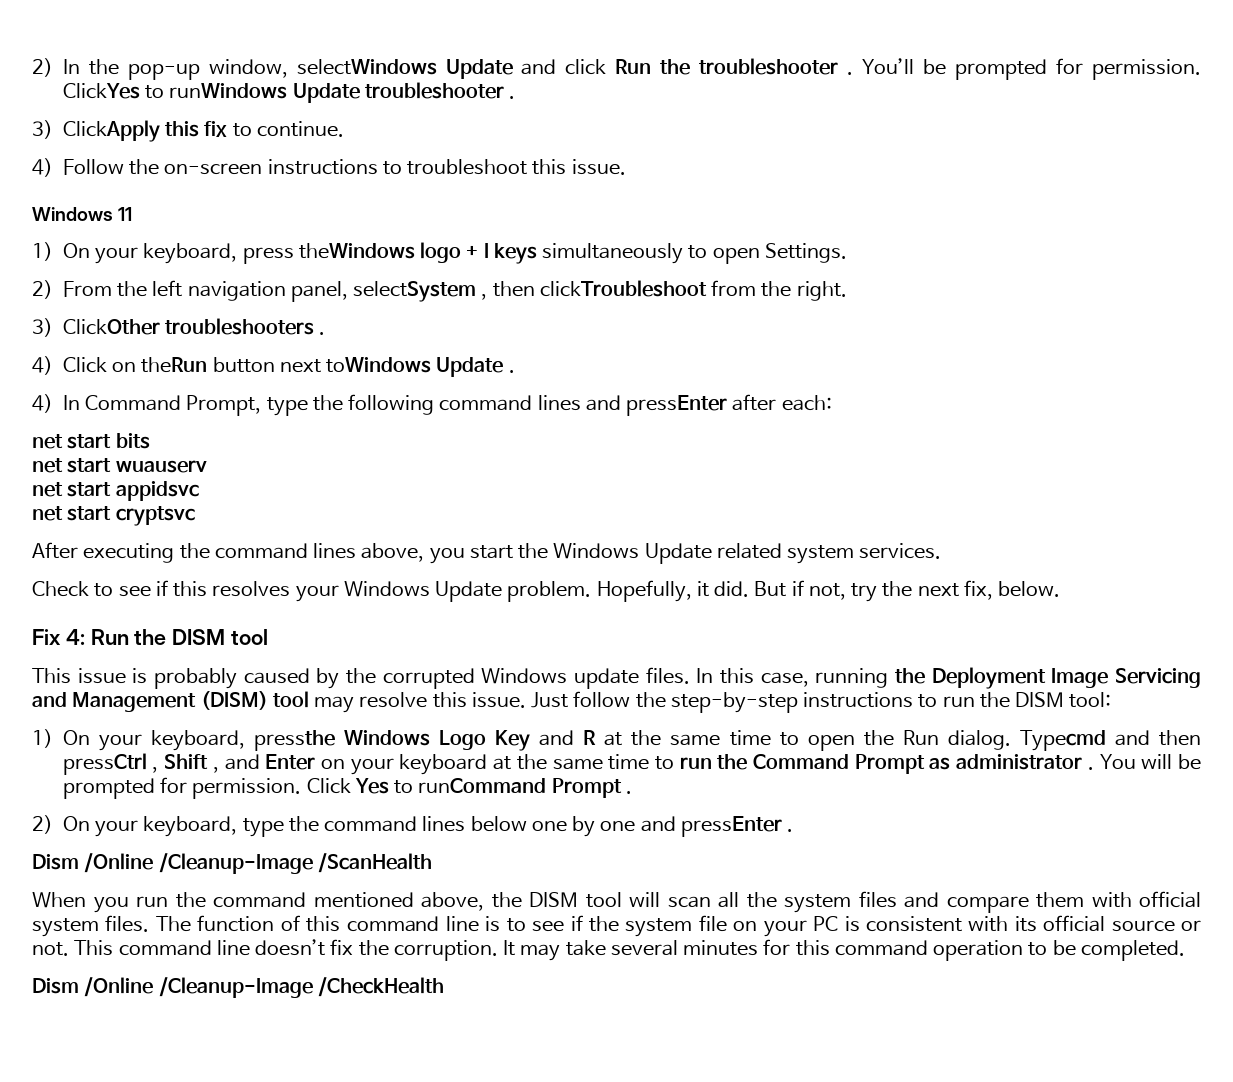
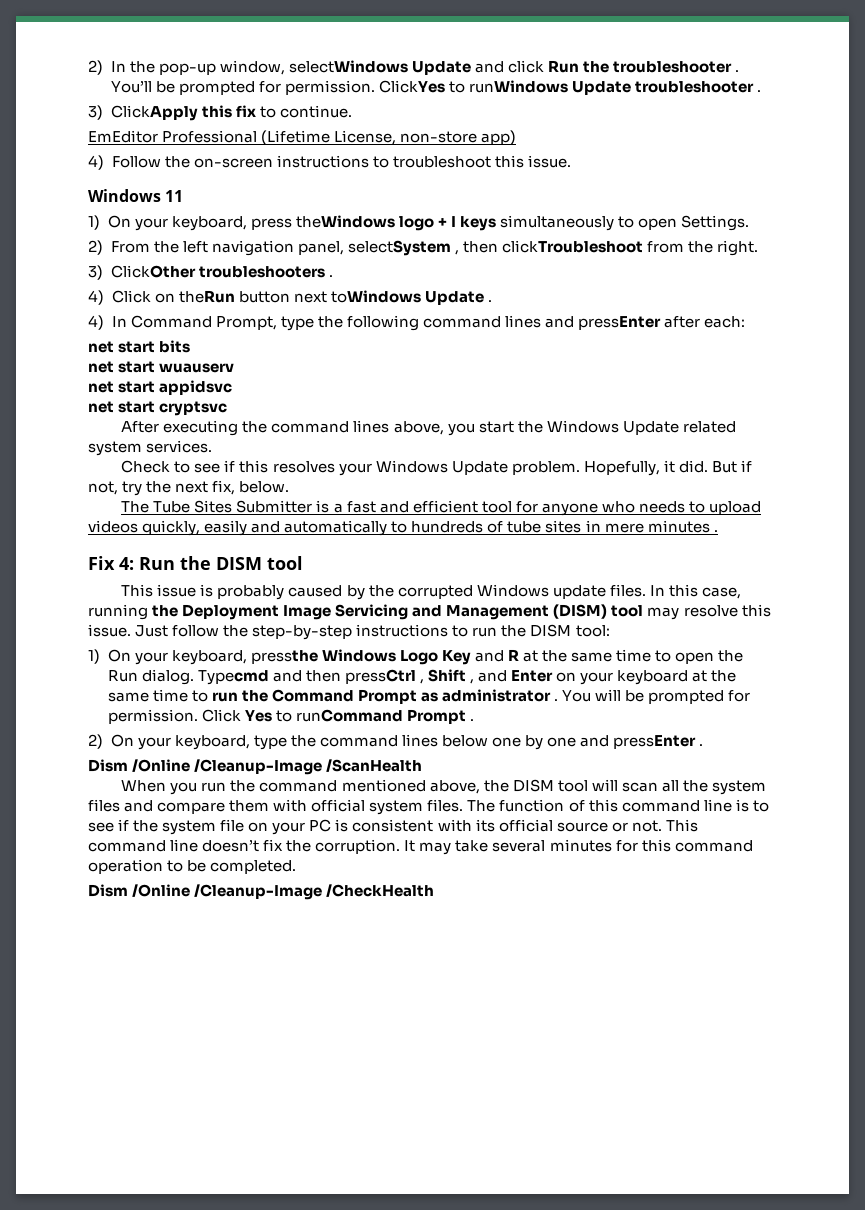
(344, 129) none -> [88,130,517,145] // EmEditor Professional (Lifetime License, non-store app)
(1061, 589) none -> [121,500,762,516] [88,520,718,536] // The Tube Sites Submitter is a fast and efficient tool for anyone who needs to upload videos quickly, easily and automatically to hundreds of tube sites in mere minutes .

